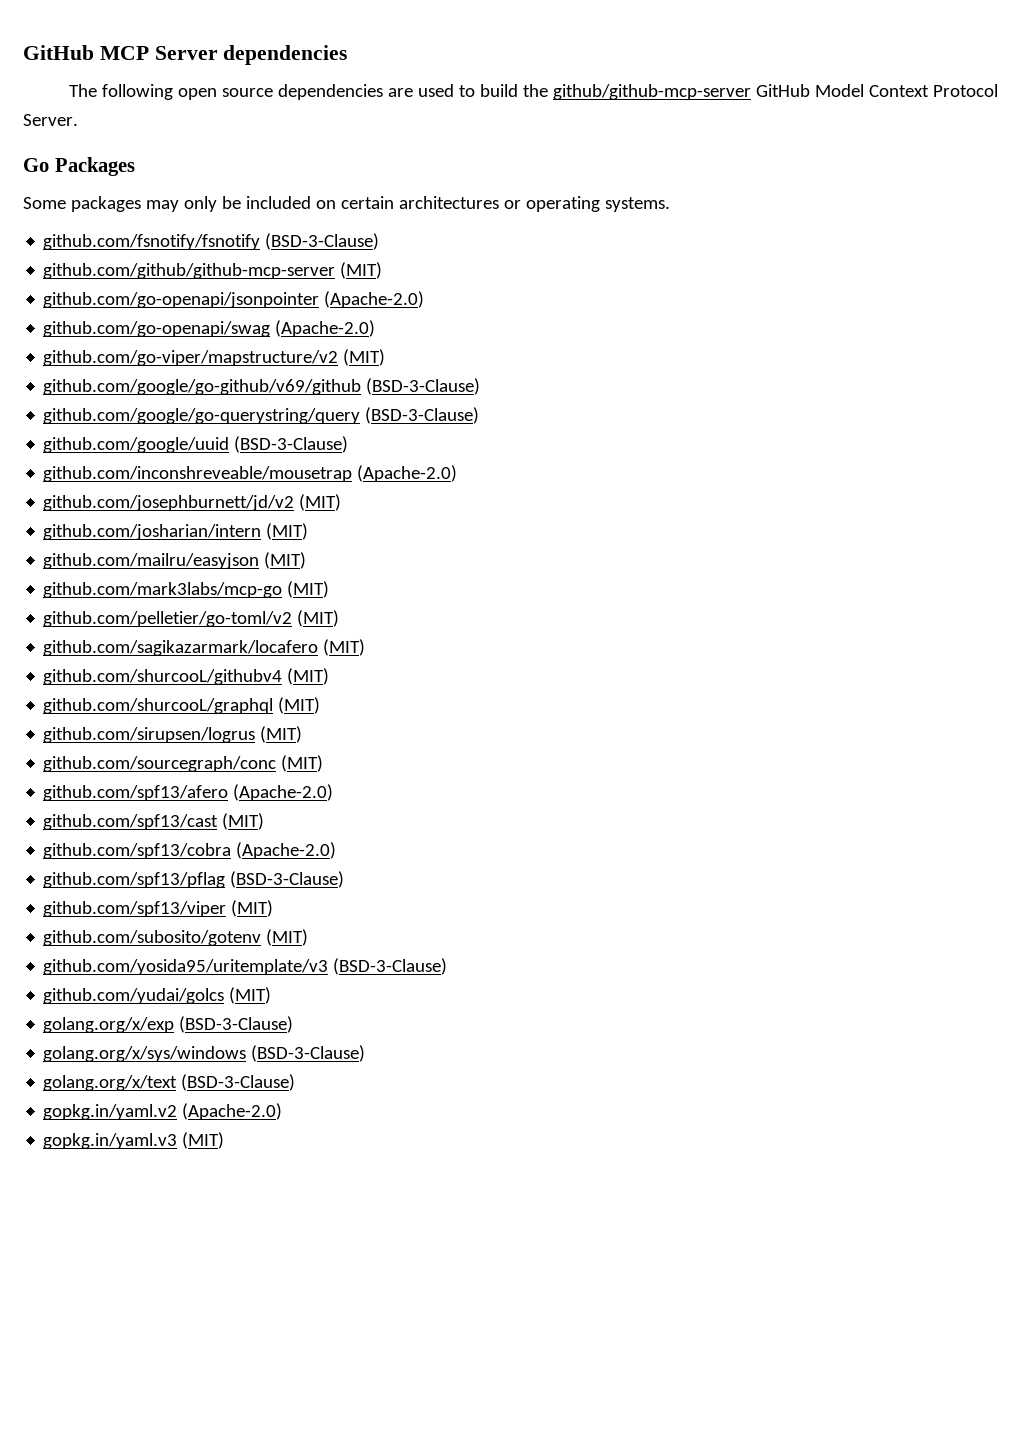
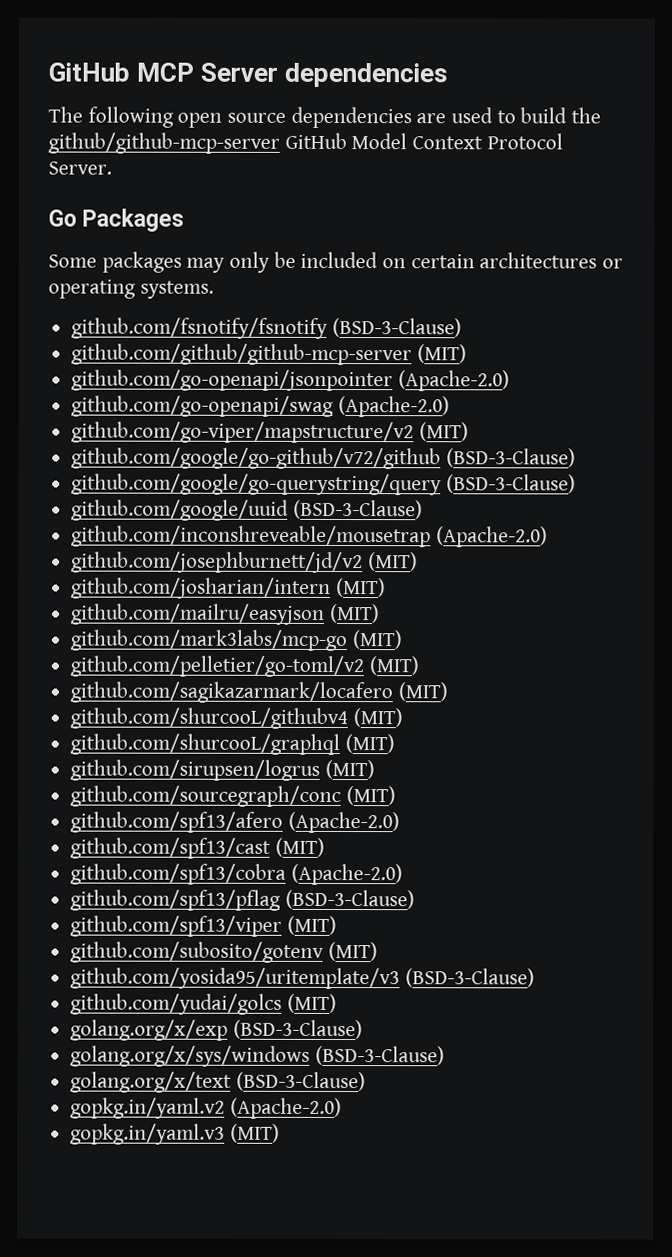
[43,379,362,395] github.com/google/go-github/v69/github -> [71,447,442,470] github.com/google/go-github/v72/github

